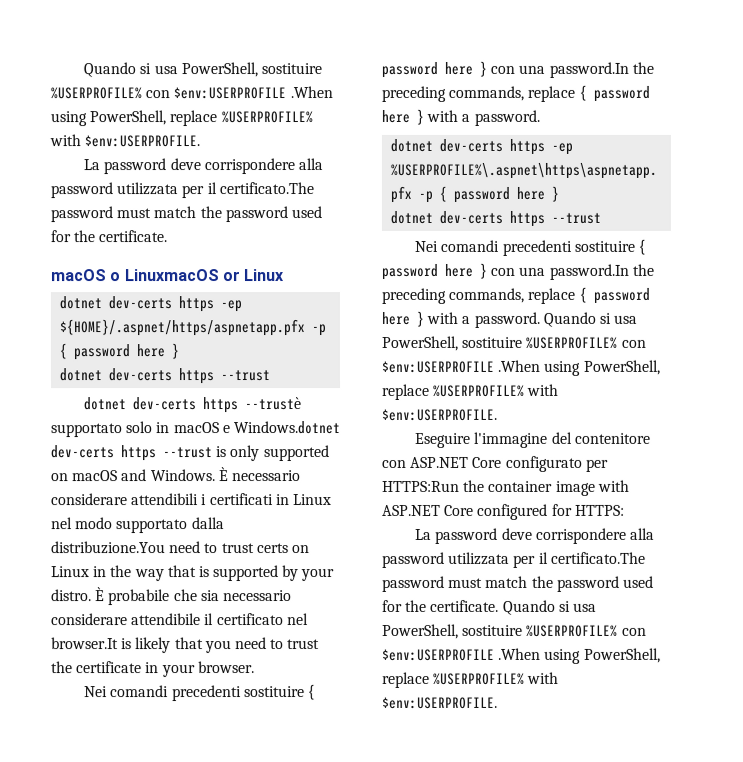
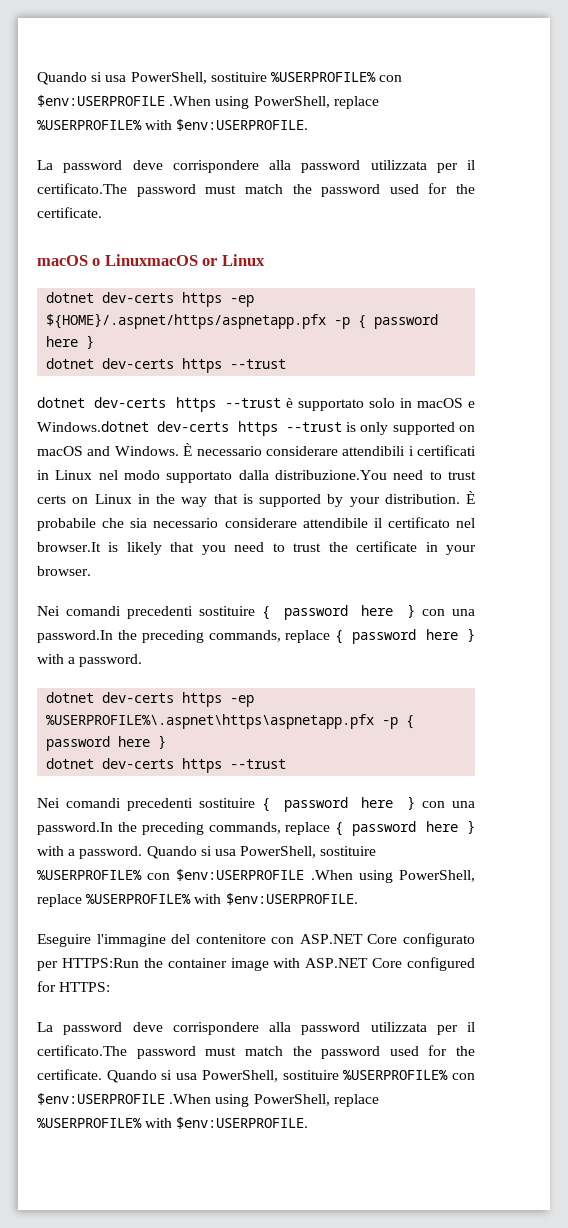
[245,397,303,411] --trustè -> [225,398,294,408] --trust è
[51,589,92,602] distro. -> [384,494,460,504] distribution.

